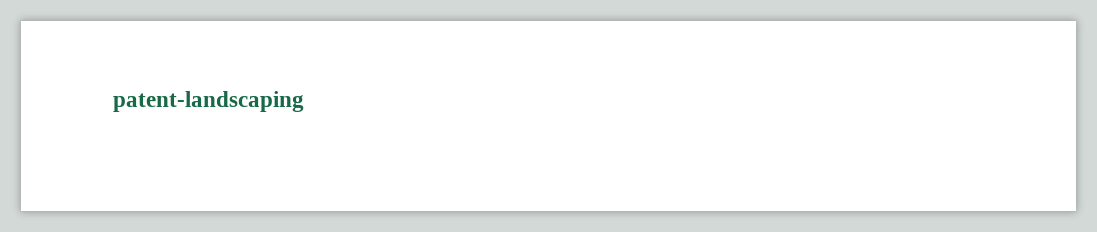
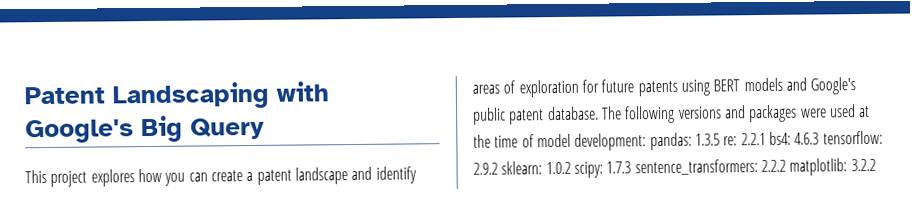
[113,91,304,112] patent-landscaping -> [24,81,329,110] [25,115,265,144] [25,166,417,187] [472,77,857,98] [473,104,871,125] [473,130,883,151] [473,158,876,178] Patent Landscaping with Google's Big Query // This project explores how you can create a patent landscape and identify areas of exploration for future patents using BERT models and Google's public patent database. The following versions and packages were used at the time of model development: pandas: 1.3.5 re: 2.2.1 bs4: 4.6.3 tensorflow: 2.9.2 sklearn: 1.0.2 scipy: 1.7.3 sentence_transformers: 2.2.2 matplotlib: 3.2.2

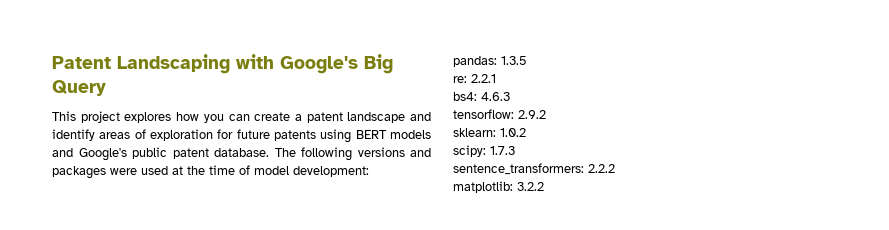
(647, 142) none -> (369, 171) //
(720, 139) none -> (527, 60) //
(766, 139) none -> (496, 78) //
(820, 138) none -> (510, 96) //
(498, 168) none -> (546, 114) //
(571, 168) none -> (526, 132) //
(632, 167) none -> (515, 150) //
(786, 166) none -> (615, 168) //

